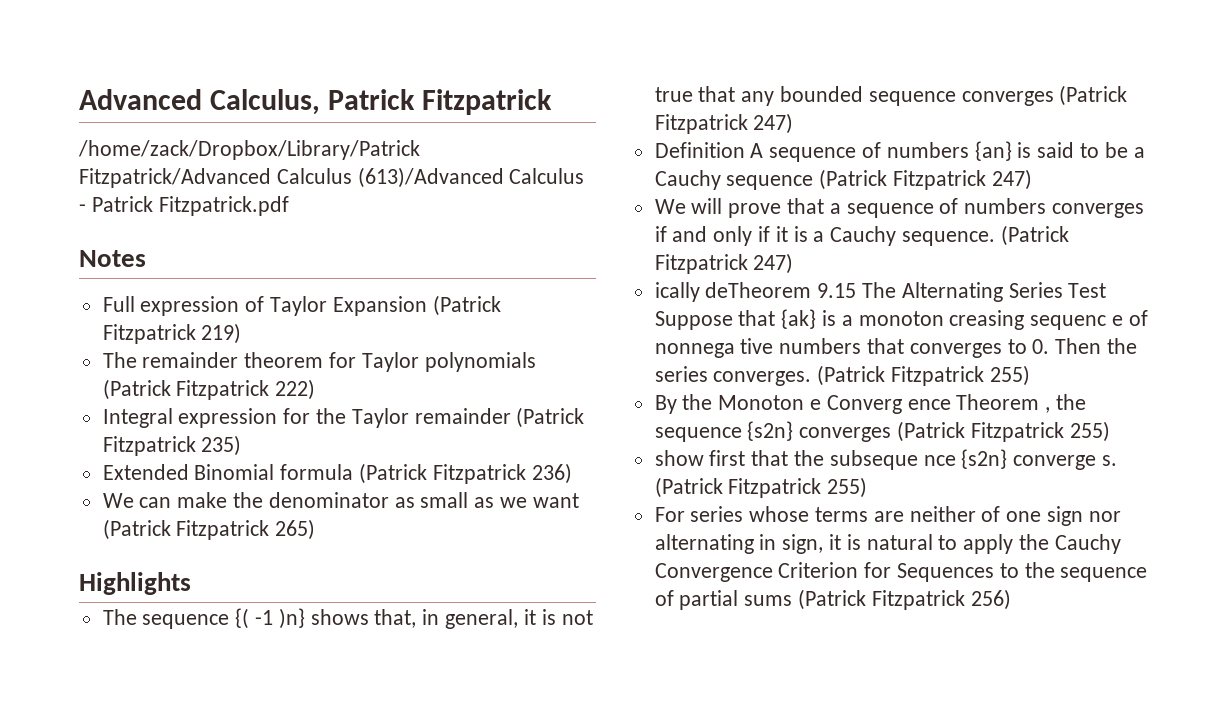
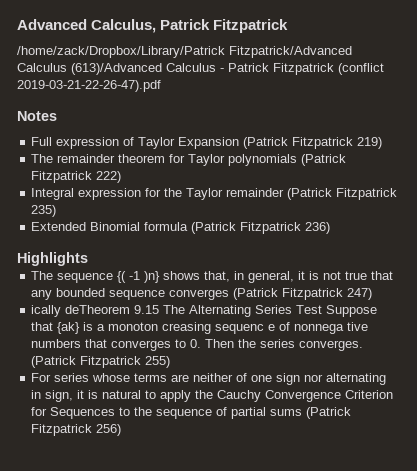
[158,196,289,216] Fitzpatrick.pdf -> [273,63,384,75] [17,80,161,92] Fitzpatrick (conflict 2019-03-21-22-26-47).pdf
[102,492,579,508] [102,519,316,540] // We can make the denominator as small as we want (Patrick Fitzpatrick 265) -> (331, 228) none
[654,141,1145,162] [654,169,1032,190] [654,198,1145,218] [654,225,1069,246] [654,253,794,274] // Definition A sequence of numbers {an} is said to be a Cauchy sequence (Patrick Fitzpatrick 247) // We will prove that a sequence of numbers converges if and only if it is a Cauchy sequence. (Patrick Fitzpatrick 247) -> (373, 294) none
[654,394,1087,414] [654,421,1110,442] [654,449,1118,470] [654,477,868,498] // By the Monoton e Converg ence Theorem , the sequence {s2n} converges (Patrick Fitzpatrick 255) // show first that the subseque nce {s2n} converge s. (Patrick Fitzpatrick 255) -> (171, 362) none

